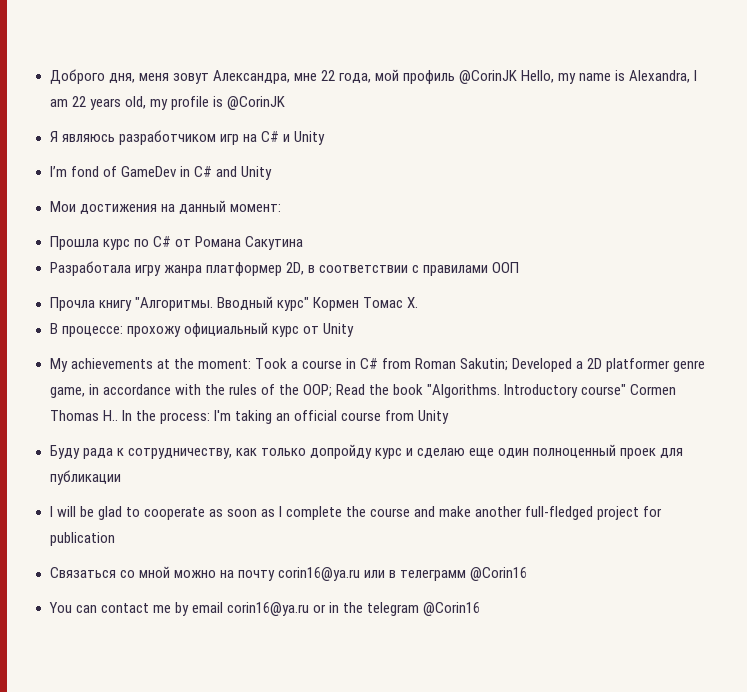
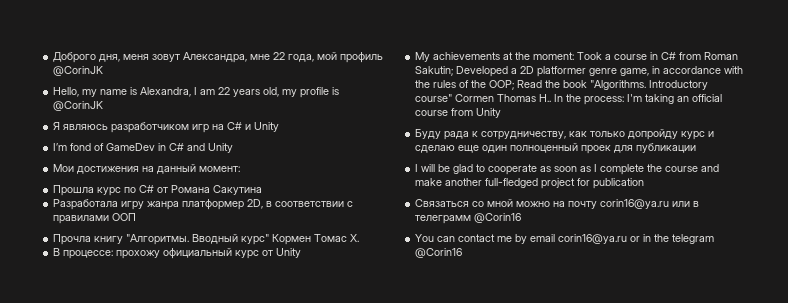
(518, 77) none -> (104, 71) //

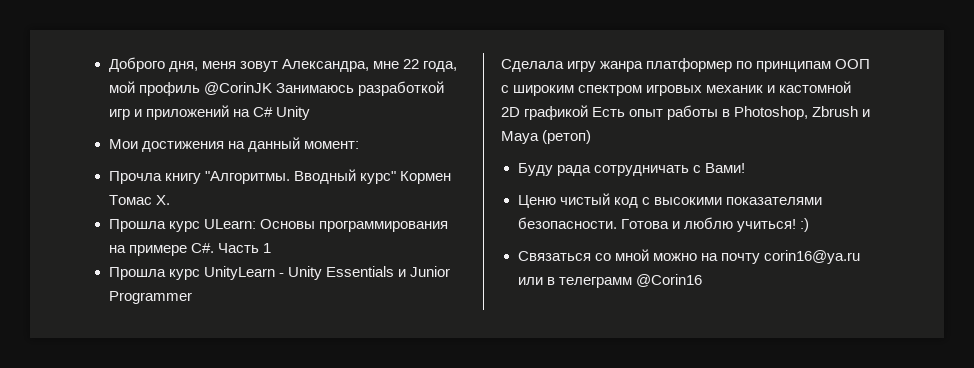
[53,87,340,98] [53,101,104,111] [53,122,280,133] [53,143,206,151] // Hello, my name is Alexandra, I am 22 years old, my profile is @CorinJK // Я являюсь разработчиком игр на C# и Unity // I’m fond of GameDev in C# and -> [275,81,444,96] [108,105,273,120] Занимаюсь разработкой игр и приложений на C#
[53,185,263,196] [53,199,354,210] [53,213,137,224] // Прошла курс по C# от Романа Сакутина // Разработала игру жанра платформер 2D, в соответствии с правилами ООП -> (359, 145) none
[53,248,302,259] [415,52,739,62] [415,66,744,77] [415,80,709,90] [415,94,723,105] [415,108,502,118] [415,129,715,140] [415,143,697,154] [415,164,720,175] [415,178,645,189] В процессе: прохожу официальный курс от Unity // My achievements at the moment: Took a course in C# from Roman Sakutin; Developed a 2D platformer genre game, in accordance with the rules of the OOP; Read the book "Algorithms. Introductory course" Cormen Thomas H.. In the process: I'm taking an official course from Unity // Буду рада к сотрудничеству, как только допройду курс и сделаю еще один полноценный проек для публикации // I will be glad to cooperate as soon as I complete the course and make another full-fledged project for publication -> [108,219,448,232] [108,243,271,256] [108,266,450,280] [108,291,192,304] [501,58,871,72] [501,81,852,96] [501,105,871,120] [501,130,592,144] [517,163,745,176] [517,193,822,208] [517,217,809,232] Прошла курс ULearn: Основы программирования на примере C#. Часть 1 // Прошла курс UnityLearn - Unity Essentials и Junior Programmer // Сделала игру жанра платформер по принципам ООП с широким спектром игровых механик и кастомной 2D графикой Есть опыт работы в Photoshop, Zbrush и Maya (ретоп) // Буду рада сотрудничать с Вами! // Ценю чистый код с высокими показателями безопасности. Готова и люблю учиться! :)
[415,234,715,244] [415,248,463,258] // You can contact me by email corin16@ya.ru or in the telegram @Corin16 -> (702, 280) none

